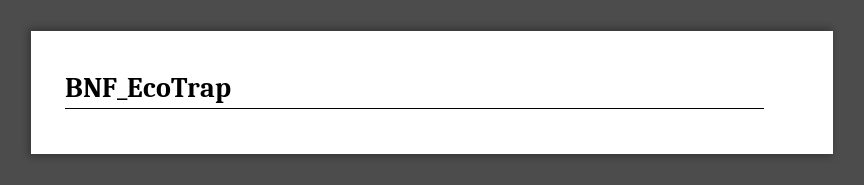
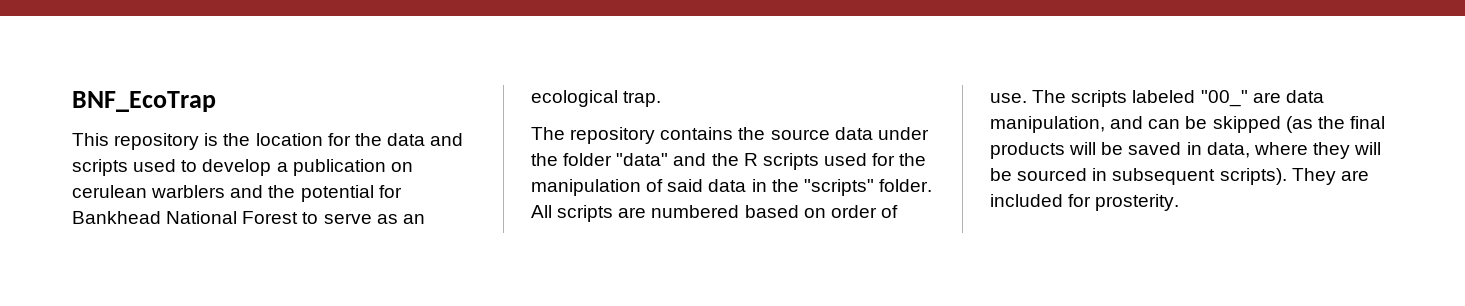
(231, 90) none -> [72,133,464,150] [72,159,413,176] [72,185,402,202] [72,211,425,224] [531,90,662,107] [531,127,929,144] [531,153,927,170] [531,179,932,196] [531,205,898,222] [990,90,1324,107] [990,116,1385,133] [990,142,1382,159] [990,168,1369,185] [990,194,1180,211] // This repository is the location for the data and scripts used to develop a publication on cerulean warblers and the potential for Bankhead National Forest to serve as an ecological trap. // The repository contains the source data under the folder "data" and the R scripts used for the manipulation of said data in the "scripts" folder. All scripts are numbered based on order of use. The scripts labeled "00_" are data manipulation, and can be skipped (as the final products will be saved in data, where they will be sourced in subsequent scripts). They are included for prosterity.

